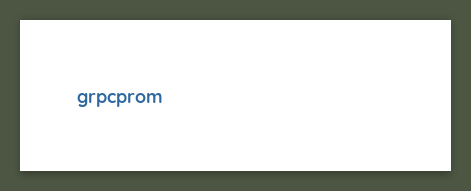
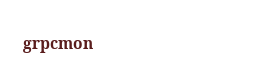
[77,93,163,107] grpcprom -> [23,40,93,53] grpcmon

